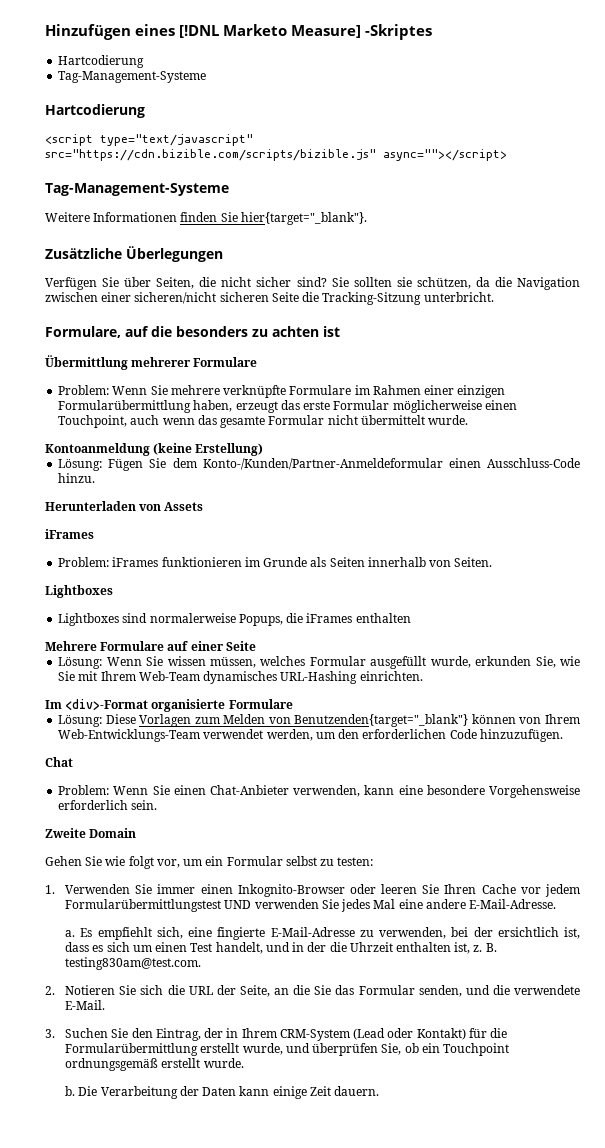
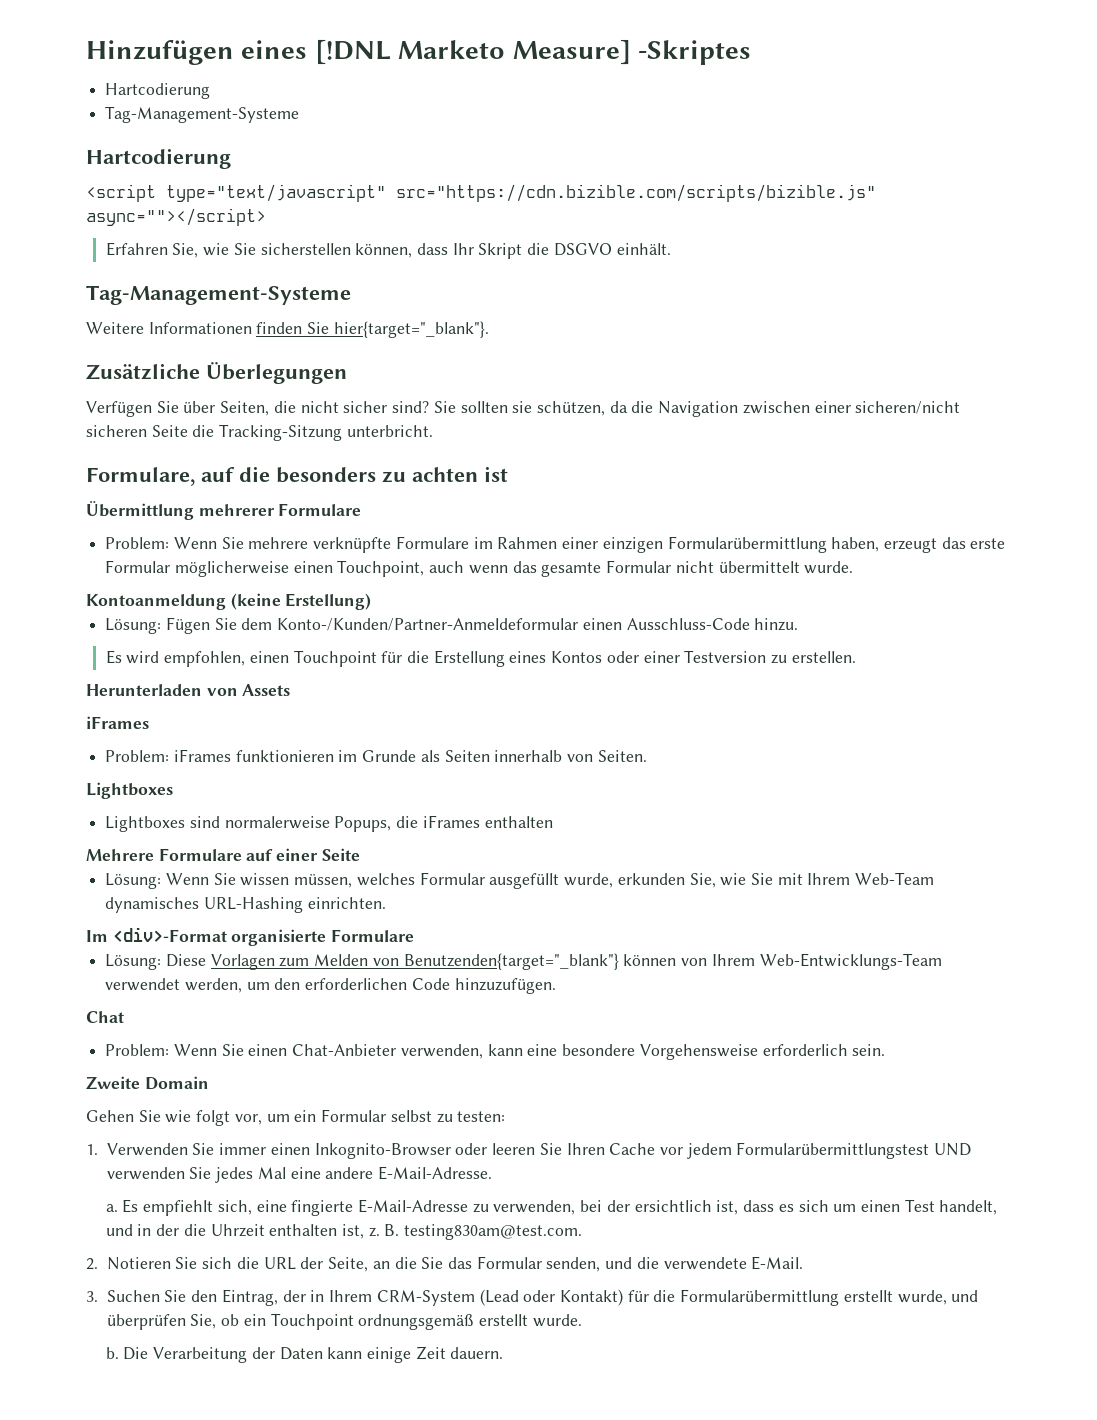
(507, 155) none -> [105,242,671,259] // Erfahren Sie, wie Sie sicherstellen können, dass Ihr Skript die DSGVO einhält.
(96, 478) none -> [105,650,856,667] // Es wird empfohlen, einen Touchpoint für die Erstellung eines Kontos oder einer Testversion zu erstellen.

